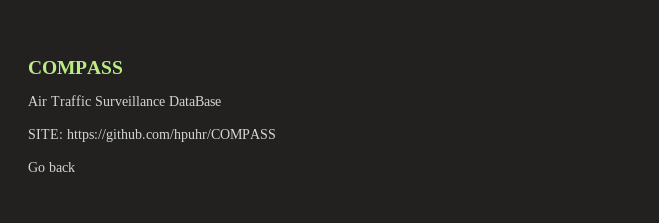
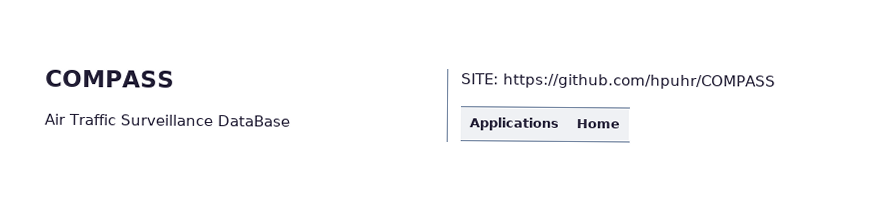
[28,162,75,172] // Go back -> [468,117,559,131] [575,119,620,129] // Applications | Home

